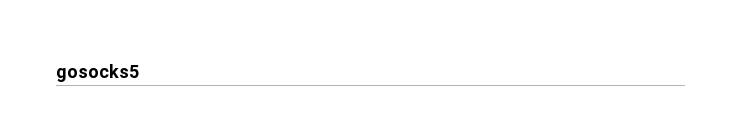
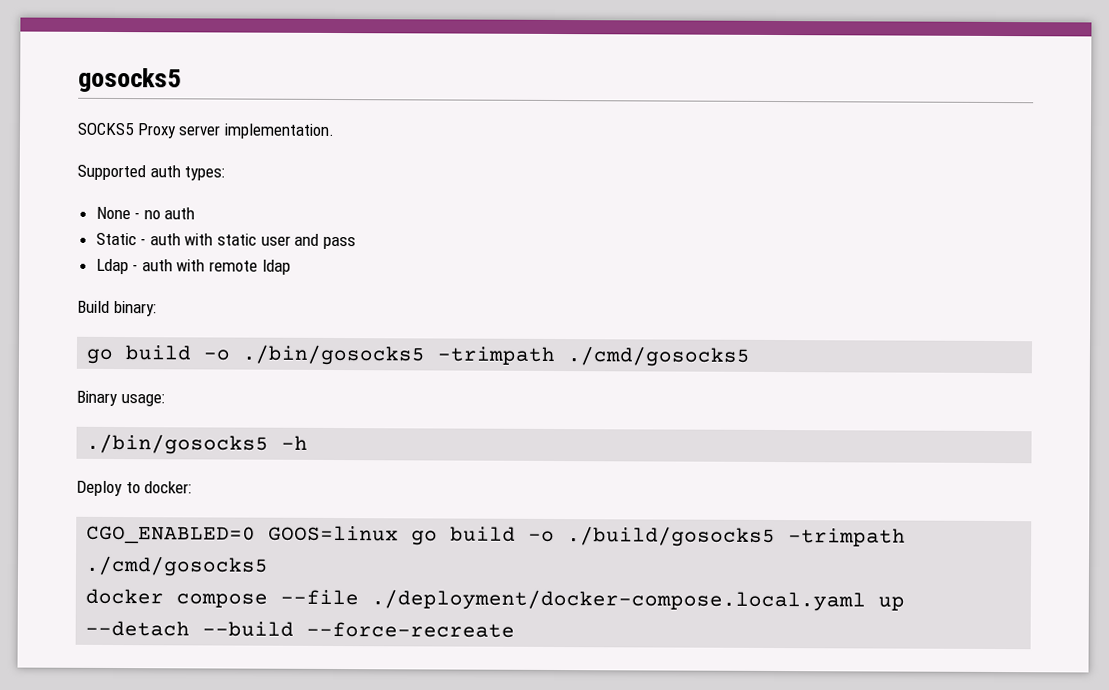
(139, 73) none -> [77,122,335,139] [77,164,226,181] [95,206,196,220] [95,232,356,250] [95,258,291,275] [77,300,157,317] [86,344,751,367] [76,390,165,407] [86,433,309,455] [76,480,193,497] [86,525,907,548] [85,555,270,577] [85,588,906,612] [85,620,516,638] // SOCKS5 Proxy server implementation. // Supported auth types: // None - no auth // Static - auth with static user and pass // Ldap - auth with remote ldap // Build binary: // go build -o ./bin/gosocks5 -trimpath ./cmd/gosocks5 // Binary usage: // ./bin/gosocks5 -h // Deploy to docker: // CGO_ENABLED=0 GOOS=linux go build -o ./build/gosocks5 -trimpath ./cmd/gosocks5 // docker compose --file ./deployment/docker-compose.local.yaml up --detach --build --force-recreate

